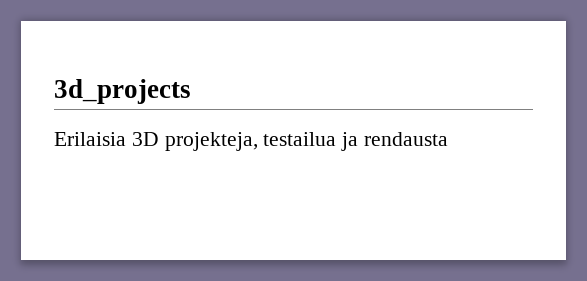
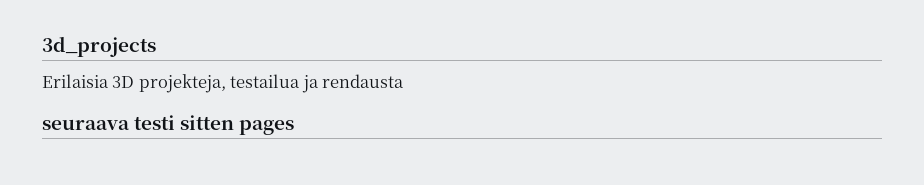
(449, 139) none -> [42,115,295,135] // seuraava testi sitten pages

